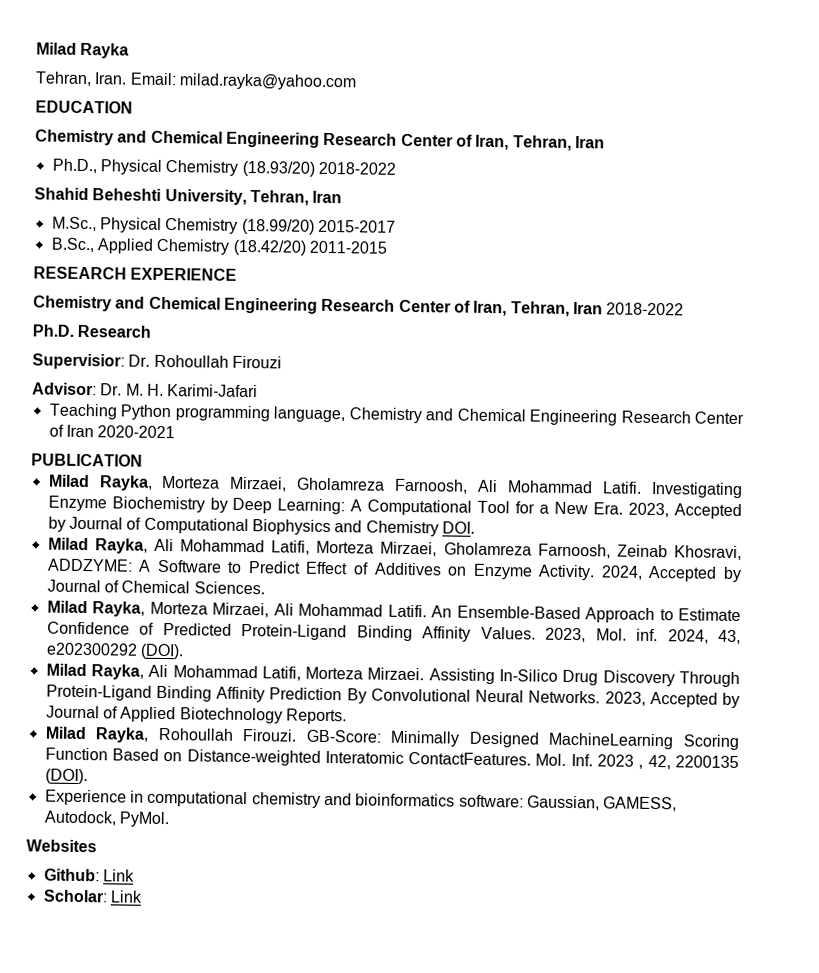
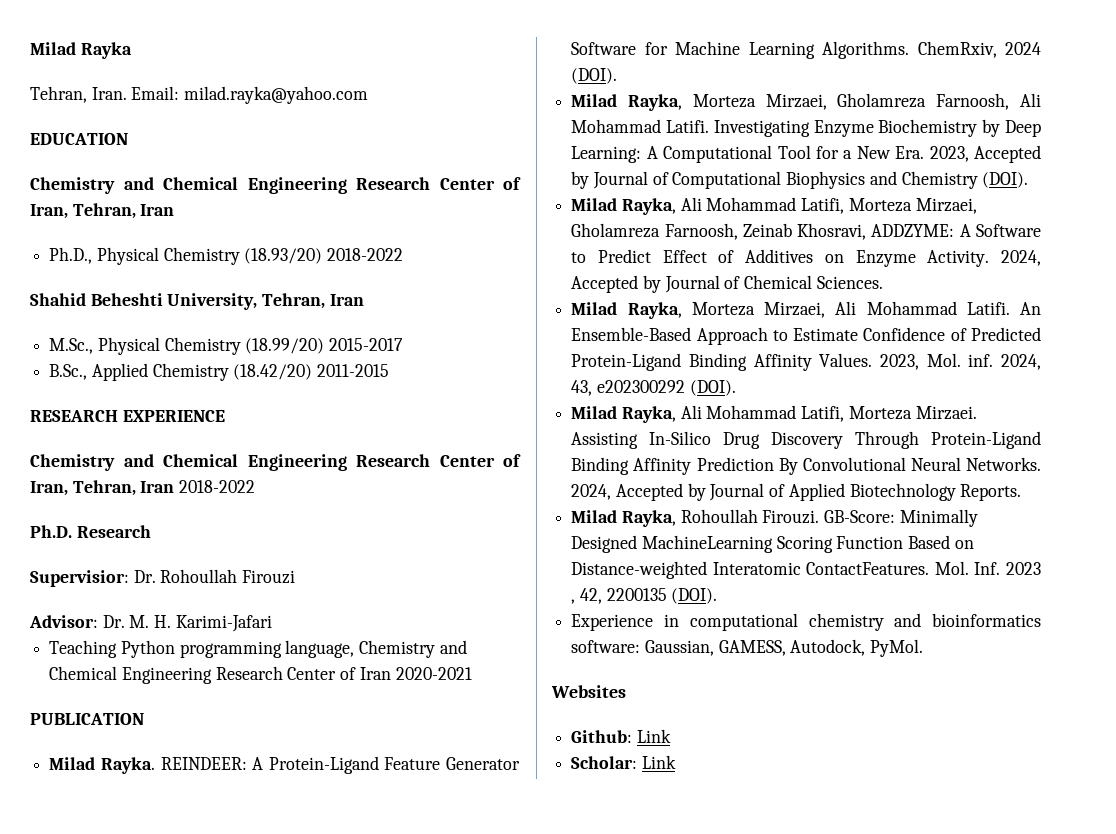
(143, 460) none -> [49,756,520,774] [571,41,1041,59] [571,68,618,84] // Milad Rayka. REINDEER: A Protein-Ligand Feature Generator Software for Machine Learning Algorithms. ChemRxiv, 2024 (DOI).
[441,521,475,534] DOI. -> [982,172,1029,188] (DOI).
[604,691,646,706] 2023, -> [571,484,612,500] 2024,

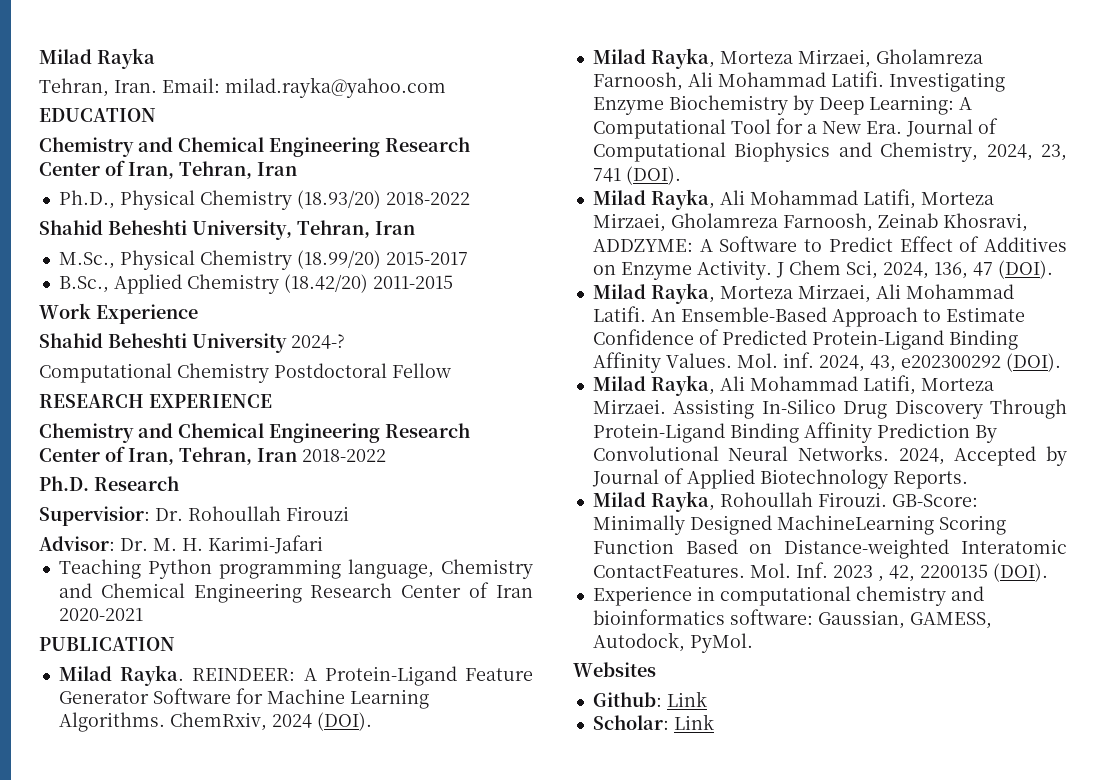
(390, 370) none -> [39,303,198,324] [39,333,345,353] [39,363,451,383] // Work Experience // Shahid Beheshti University 2024-? // Computational Chemistry Postdoctoral Fellow
[929,145,1041,163] [571,171,590,189] 2023, Accepted by -> (902, 127) none
[901,171,978,189] Chemistry -> [880,142,1067,162] [592,168,621,182] Chemistry, 2024, 23, 741
[1001,250,1041,266] [571,275,883,293] 2024, Accepted by Journal of Chemical Sciences. -> [775,260,1053,279] J Chem Sci, 2024, 136, 47 (DOI).
[879,354,919,370] 2023, -> (732, 360) none

